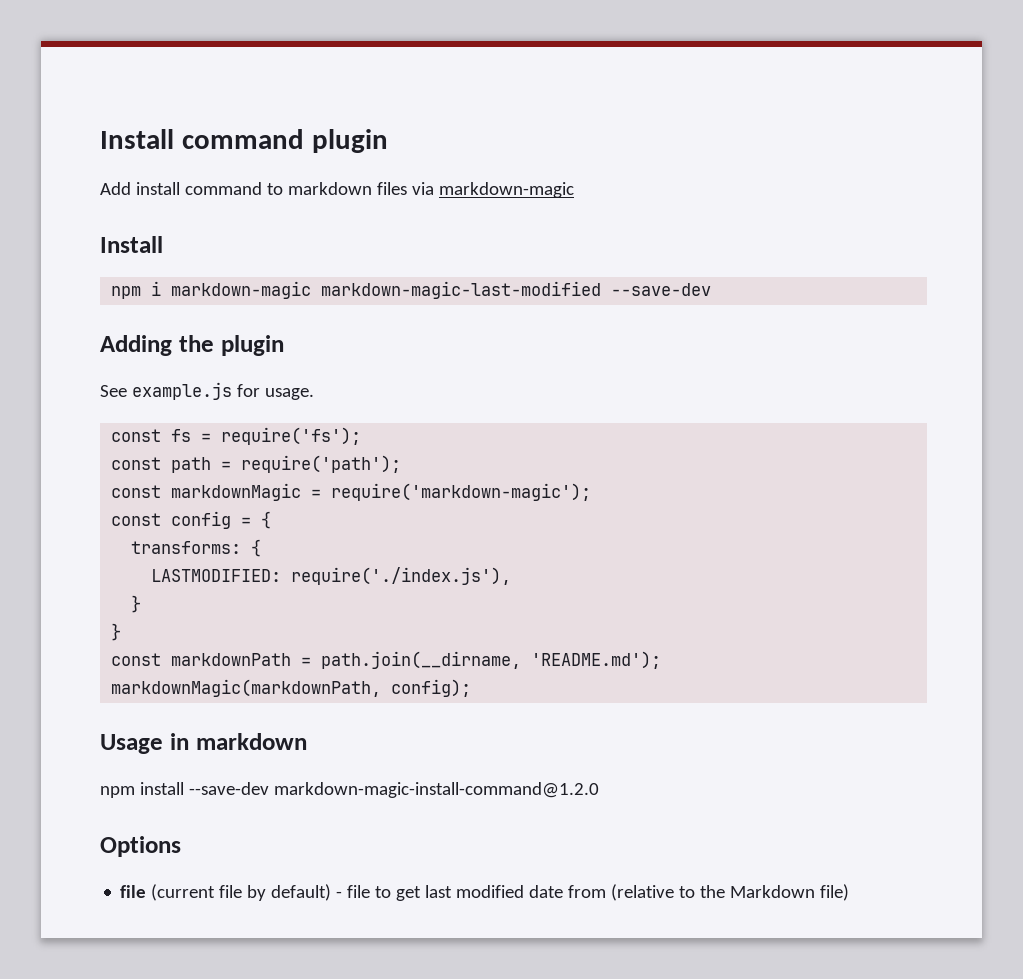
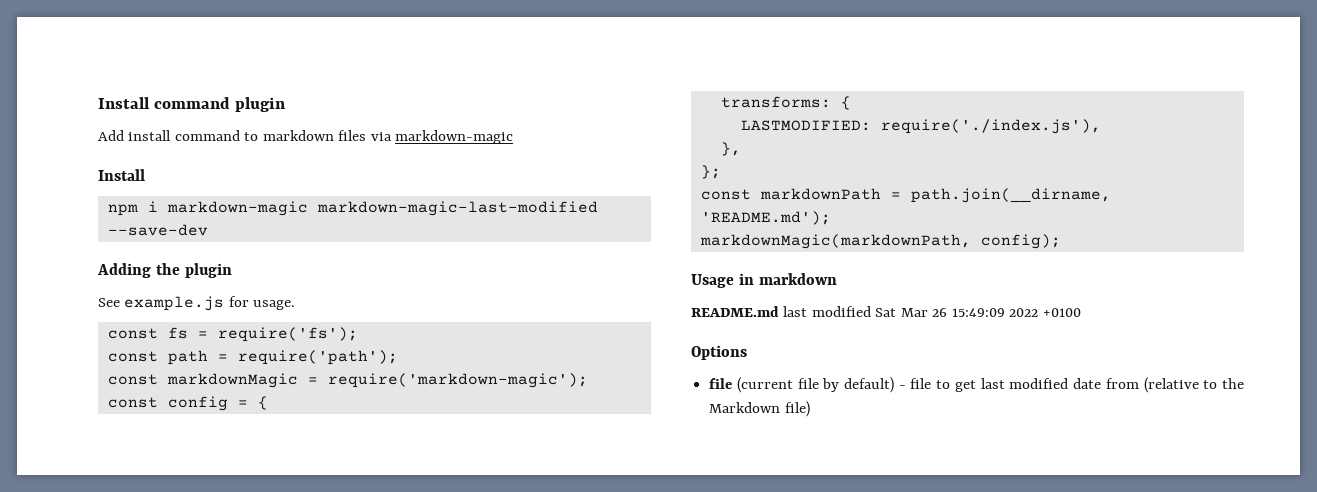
[131,595,142,613] [111,623,122,641] } // } -> [720,142,741,156] [700,165,721,179] }, // };
[100,782,599,798] npm install --save-dev markdown-magic-install-command@1.2.0 -> [691,306,1081,317] README.md last modified Sat Mar 26 15:49:09 2022 +0100

